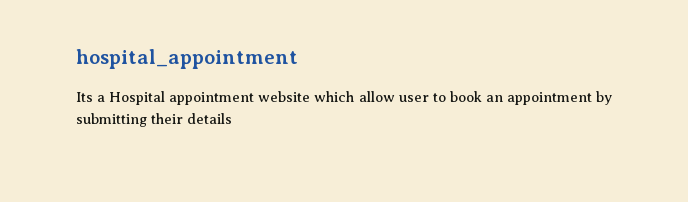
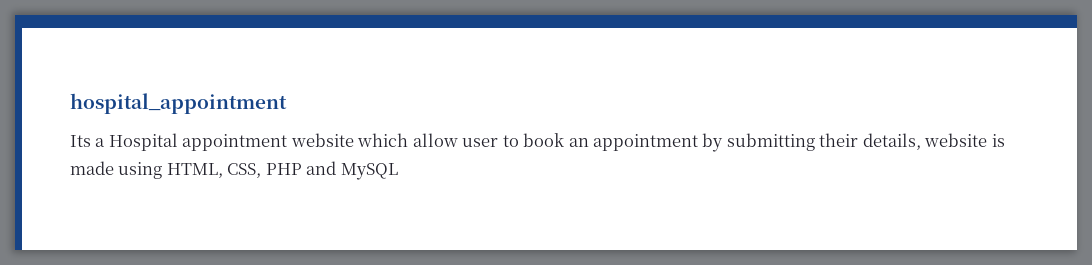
[187,113,232,124] details -> [862,133,1005,150] [70,161,398,180] details, website is made using HTML, CSS, PHP and MySQL

